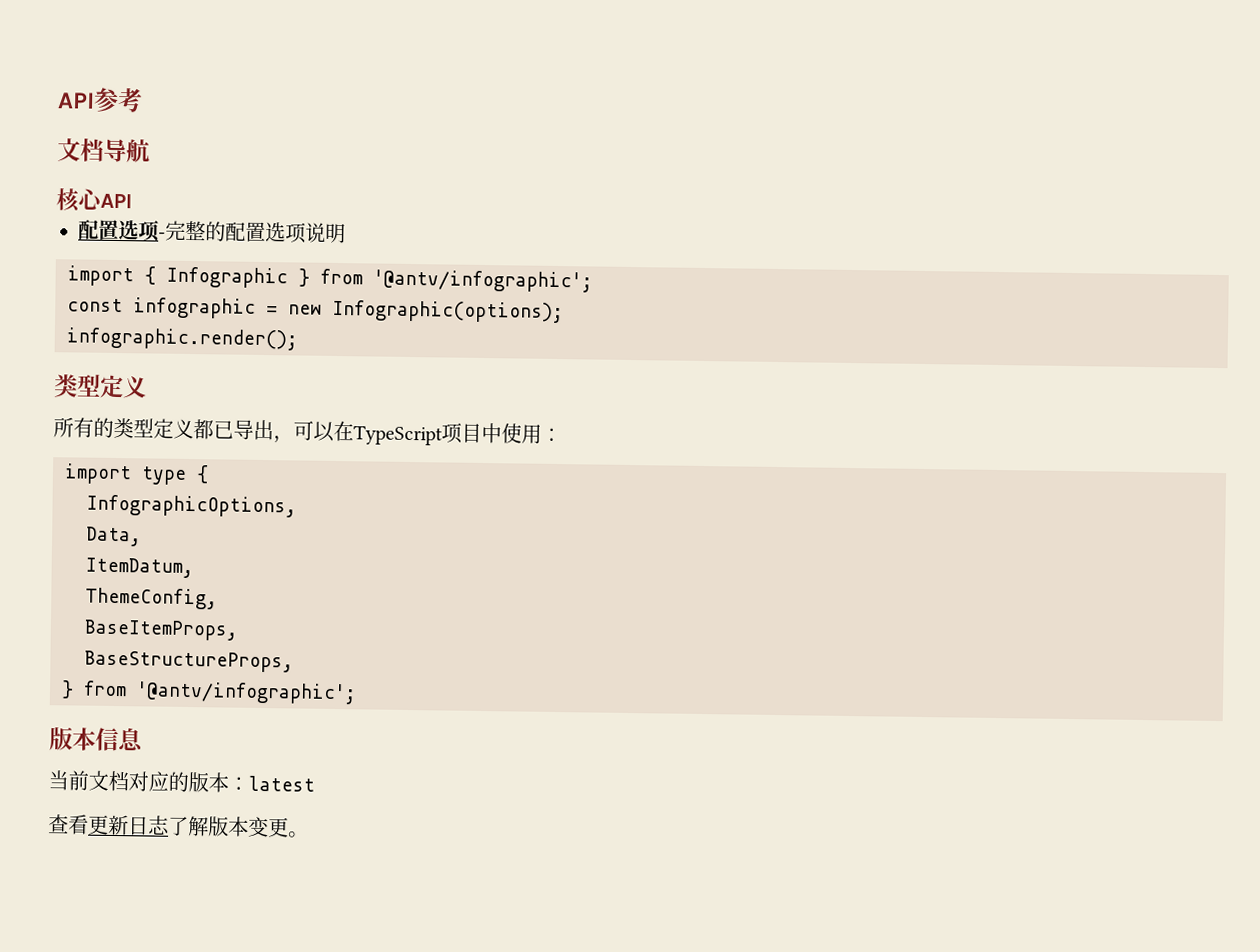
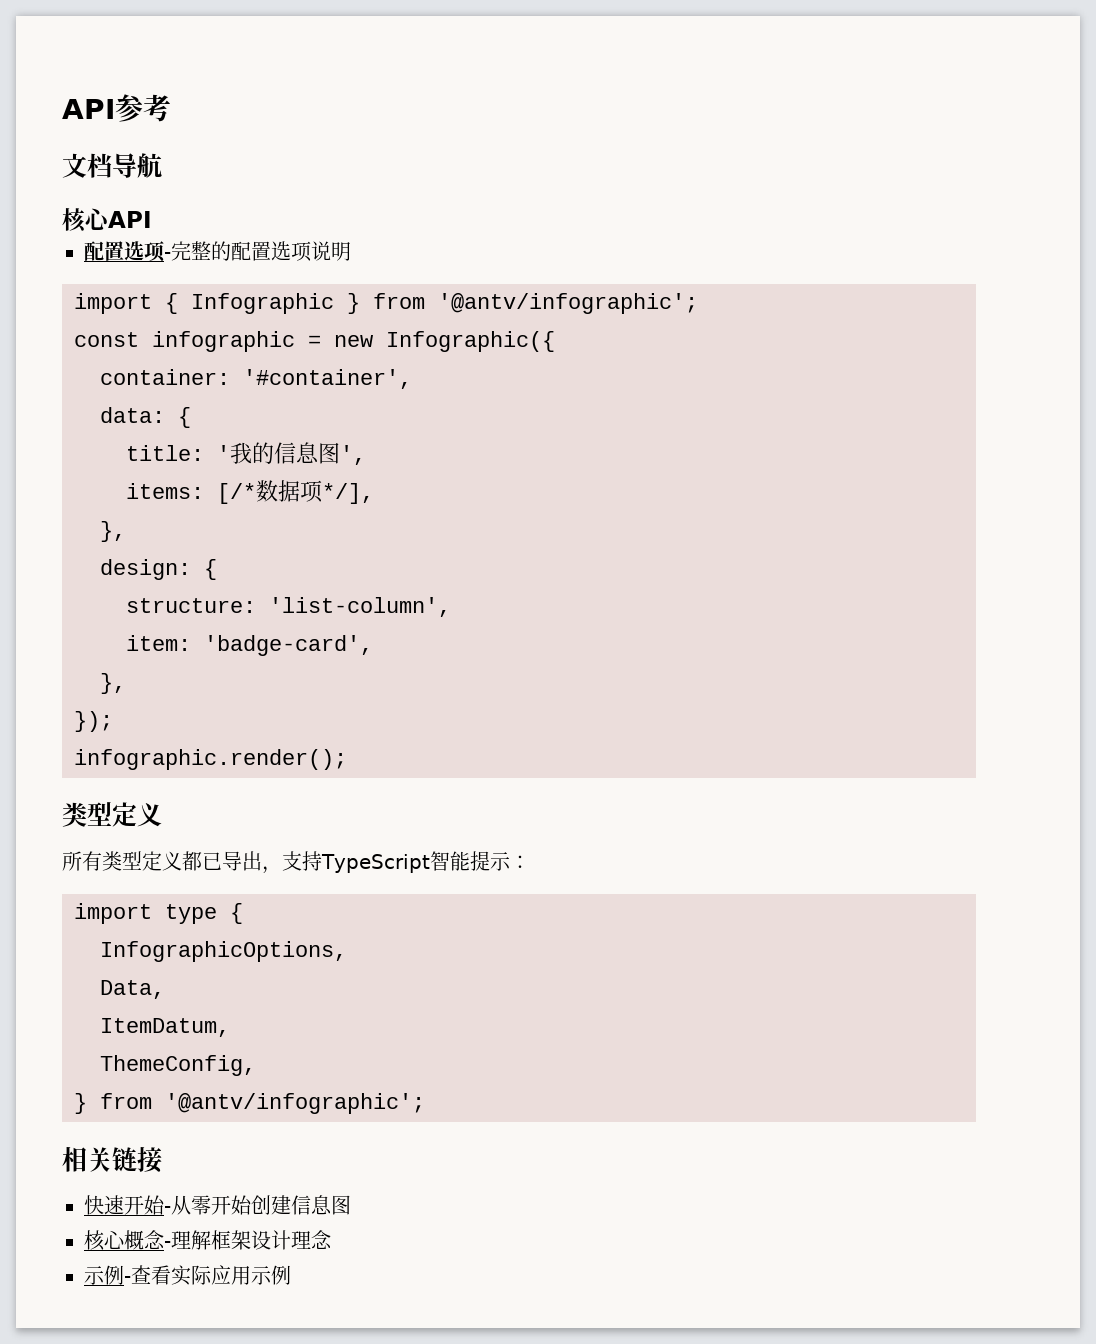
[332,299,564,324] Infographic(options); -> [386,331,555,352] [100,369,412,389] [100,407,191,428] [126,442,366,465] [126,480,374,504] [100,521,126,542] [100,559,217,580] [126,597,451,617] [126,635,373,656] [100,673,126,694] [74,711,113,732] Infographic({ // container: '#container', // data: { // title: '我的信息图', // items: [/*数据项*/], // }, // design: { // structure: 'list-column', // item: 'badge-card', // }, // });
[93,417,114,438] 的 -> (102, 861) none
[293,420,542,446] 可以在TypeScript项目中使用 -> [282,851,511,873] 支持TypeScript智能提示
[84,619,238,641] [84,650,294,673] [61,680,357,705] [49,727,144,752] [48,770,315,793] [48,814,309,838] // BaseItemProps, // BaseStructureProps, // } from '@antv/infographic'; // 版本信息 // 当前文档对应的版本：latest // 查看更新日志了解版本变更。 -> [74,1093,425,1114] [62,1146,162,1173] [84,1195,351,1215] [84,1230,332,1251] [84,1265,291,1286] // } from '@antv/infographic'; // 相关链接 // 快速开始-从零开始创建信息图 // 核心概念-理解框架设计理念 // 示例-查看实际应用示例

